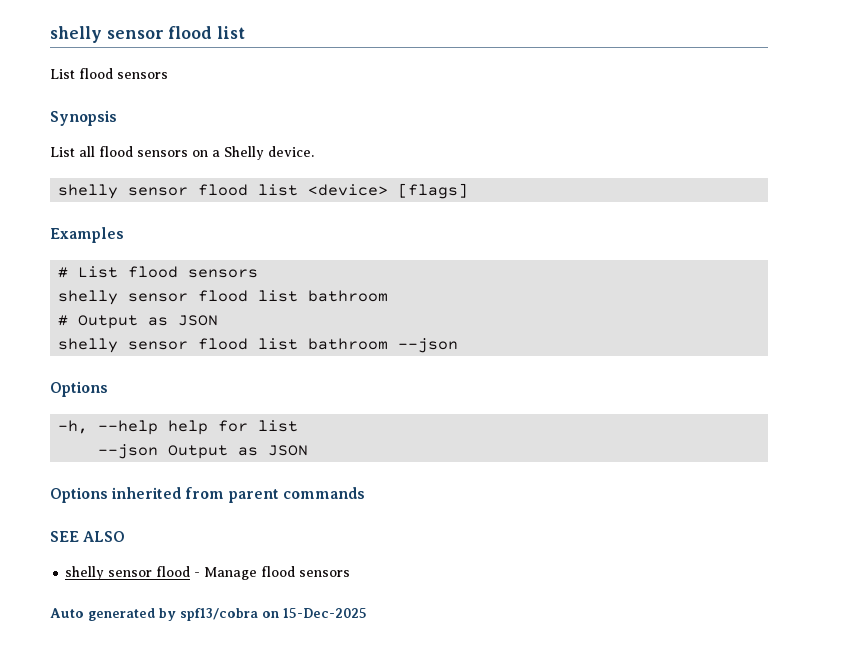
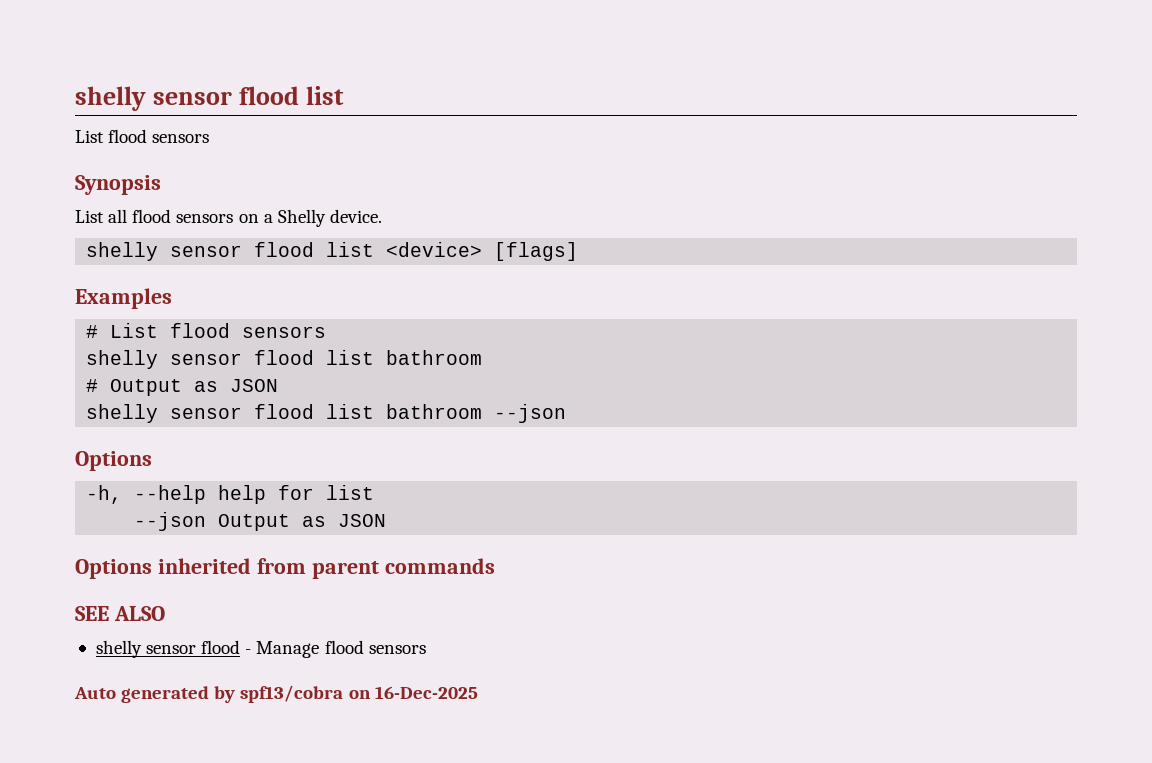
[283,608,367,618] 15-Dec-2025 -> [374,686,478,699] 16-Dec-2025

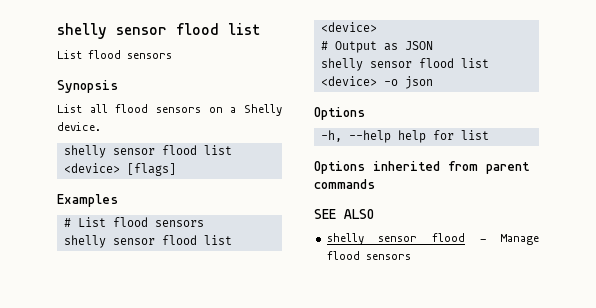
[386,350,483,365] bathroom -> [320,22,377,32] <device>
[386,404,567,423] bathroom --json -> [320,76,433,89] <device> -o json
[134,512,387,531] // --json Output as JSON -> (489, 135) none
[74,685,478,703] // Auto generated by spf13/cobra on 16-Dec-2025 -> (411, 257) none

